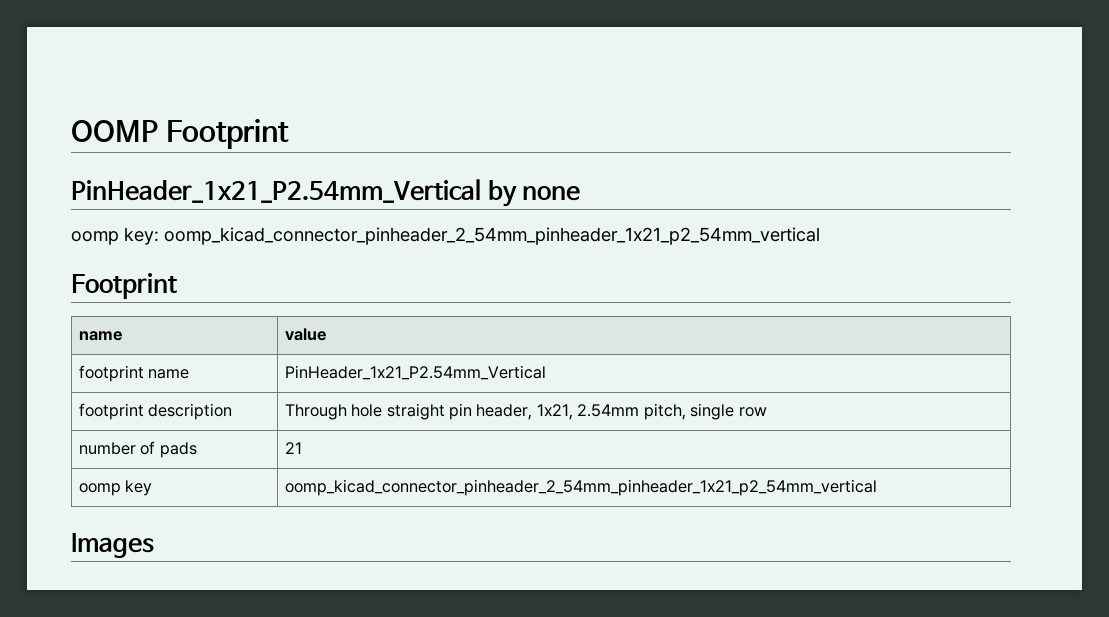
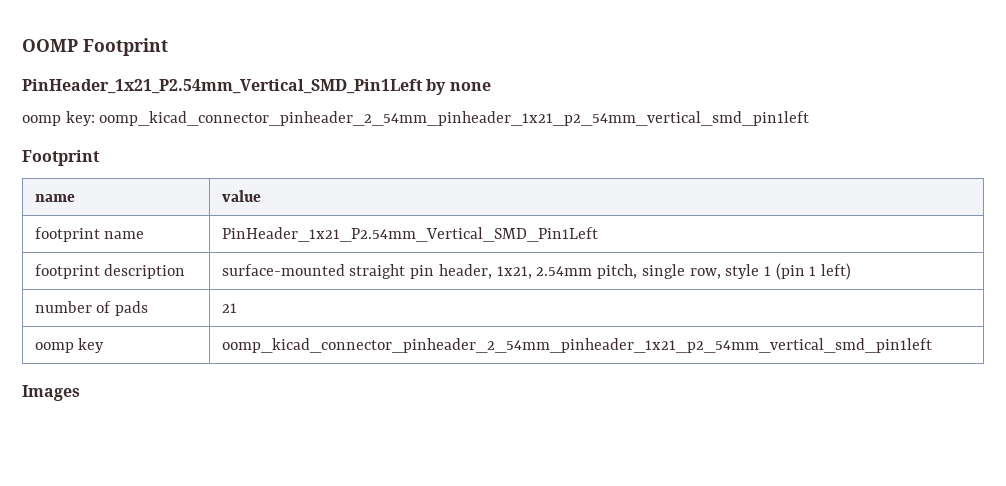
[71,179,481,203] PinHeader_1x21_P2.54mm_Vertical -> [22,79,423,94] PinHeader_1x21_P2.54mm_Vertical_SMD_Pin1Left
[164,227,820,245] oomp_kicad_connector_pinheader_2_54mm_pinheader_1x21_p2_54mm_vertical -> [99,111,810,126] oomp_kicad_connector_pinheader_2_54mm_pinheader_1x21_p2_54mm_vertical_smd_pin1left
[284,365,546,380] PinHeader_1x21_P2.54mm_Vertical -> [221,227,598,242] PinHeader_1x21_P2.54mm_Vertical_SMD_Pin1Left
[284,404,383,420] Through hole -> [221,264,345,276] surface-mounted
[738,407,767,417] row -> [689,263,852,280] row, style 1 (pin 1 left)
[284,479,877,496] oomp_kicad_connector_pinheader_2_54mm_pinheader_1x21_p2_54mm_vertical -> [221,338,932,353] oomp_kicad_connector_pinheader_2_54mm_pinheader_1x21_p2_54mm_vertical_smd_pin1left

